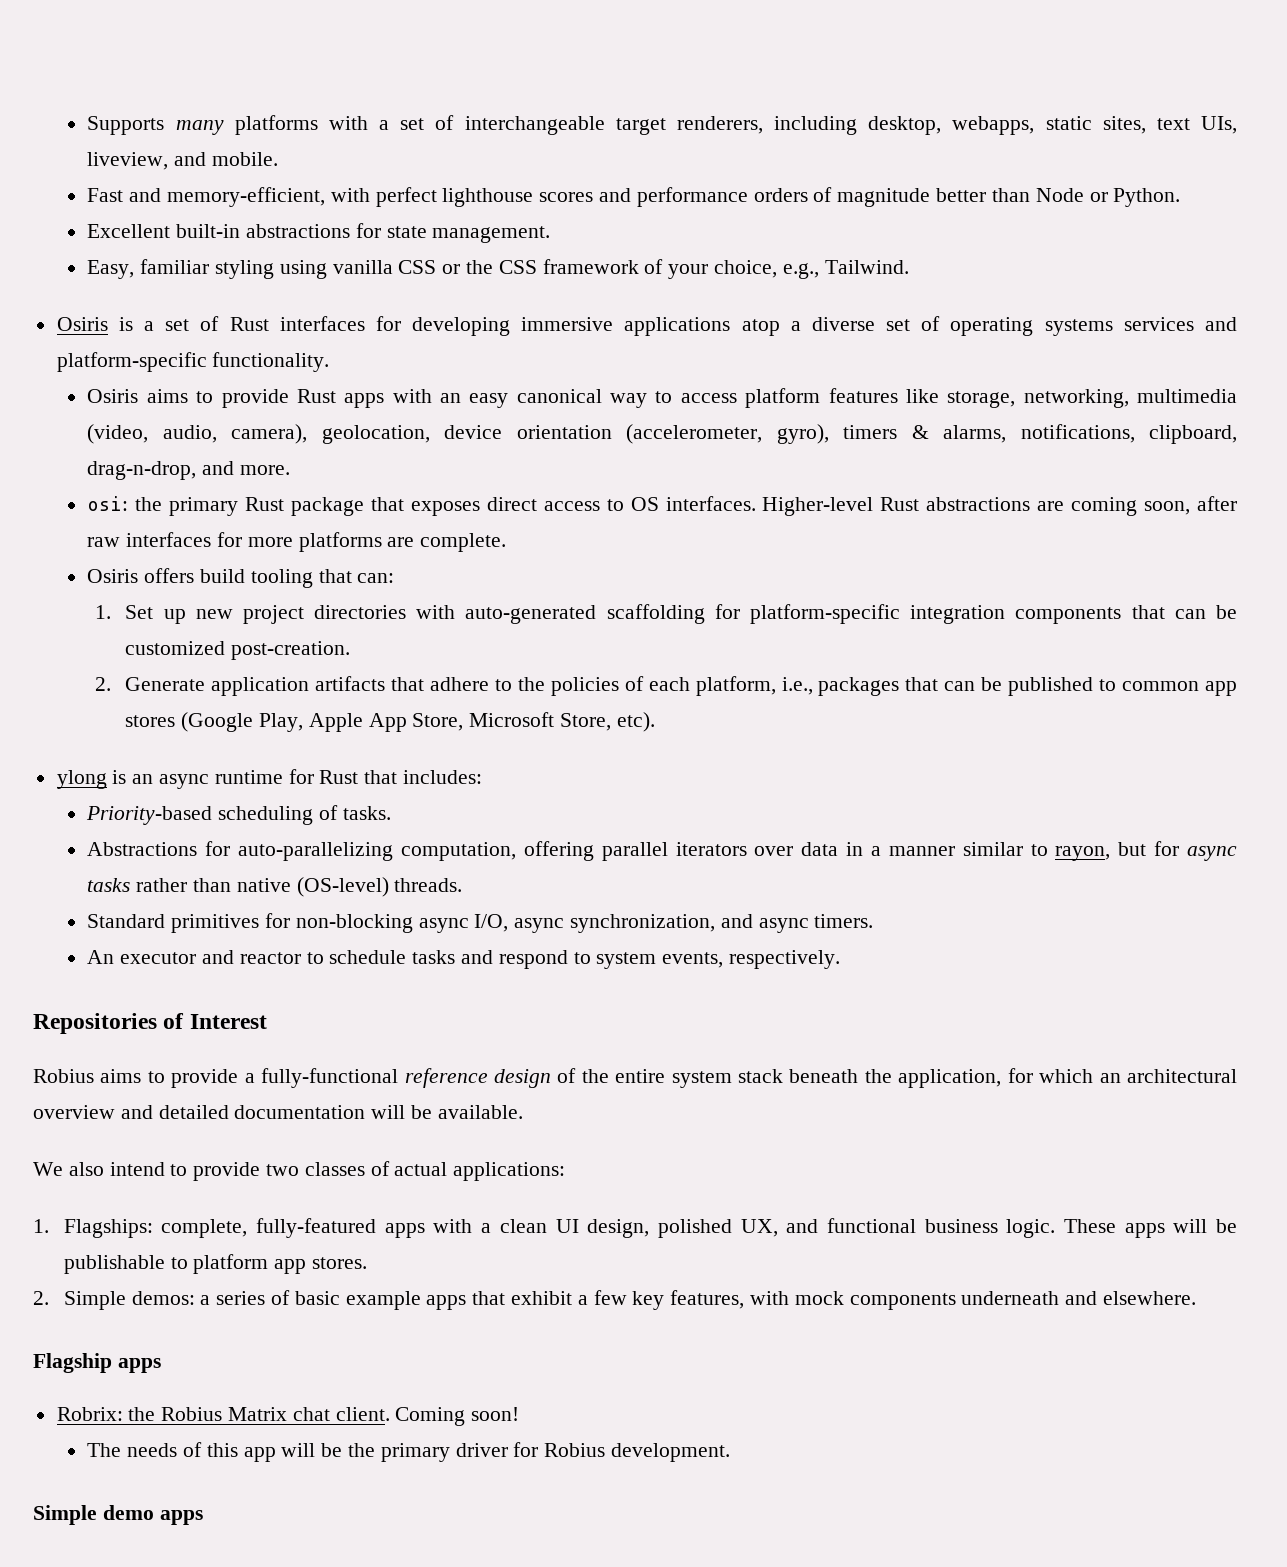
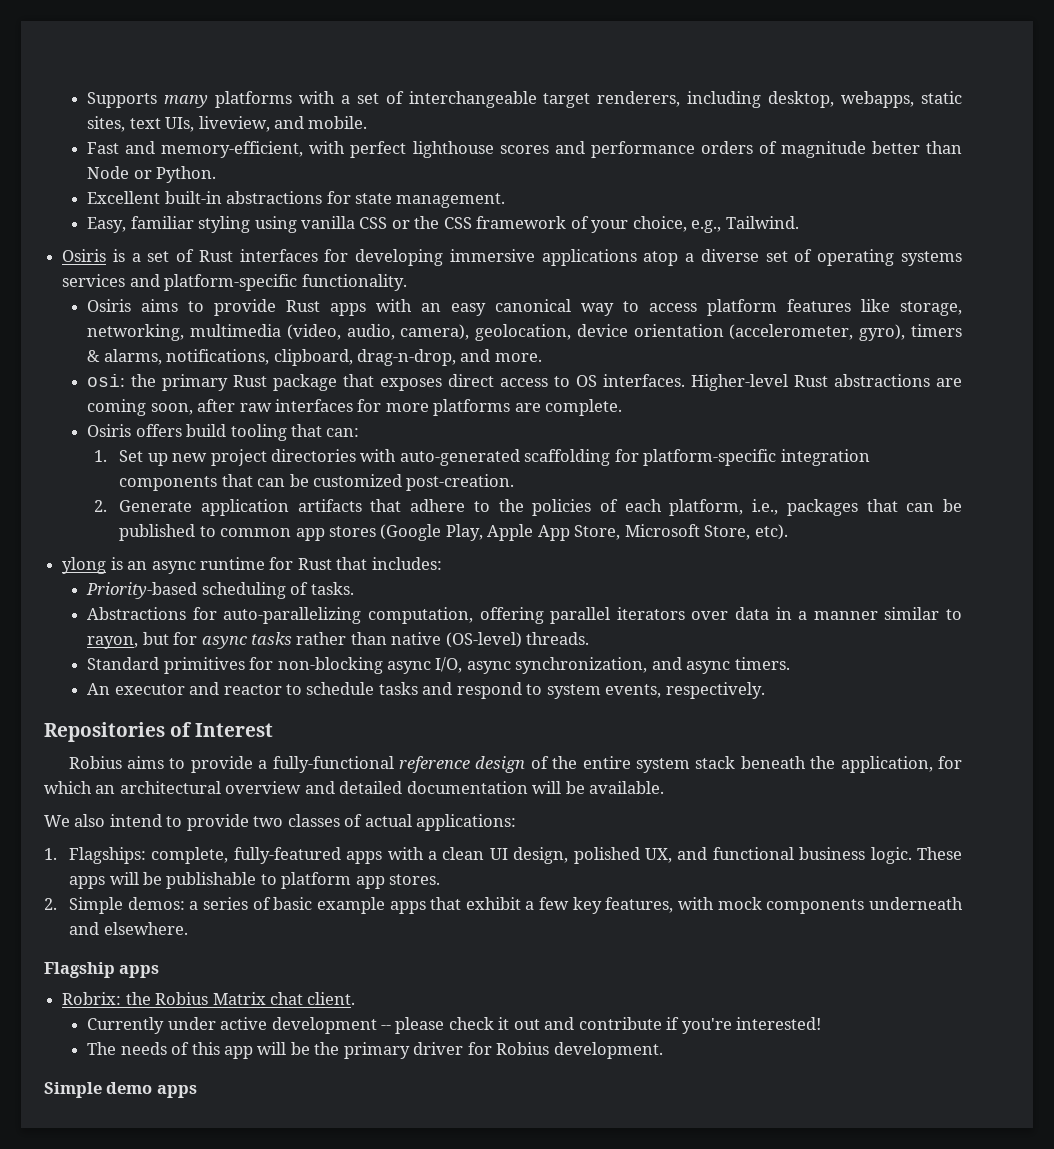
[395,1407,520,1426] Coming soon! -> [87,1017,822,1034] // Currently under active development -- please check it out and contribute if you're interested!

